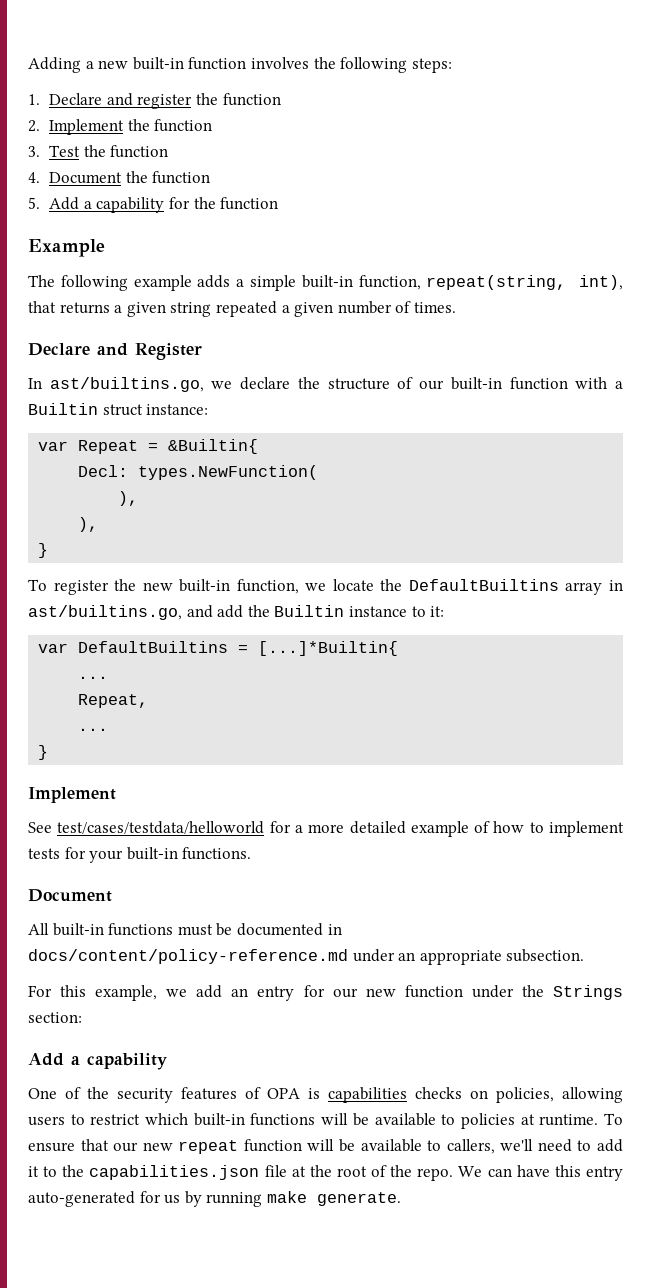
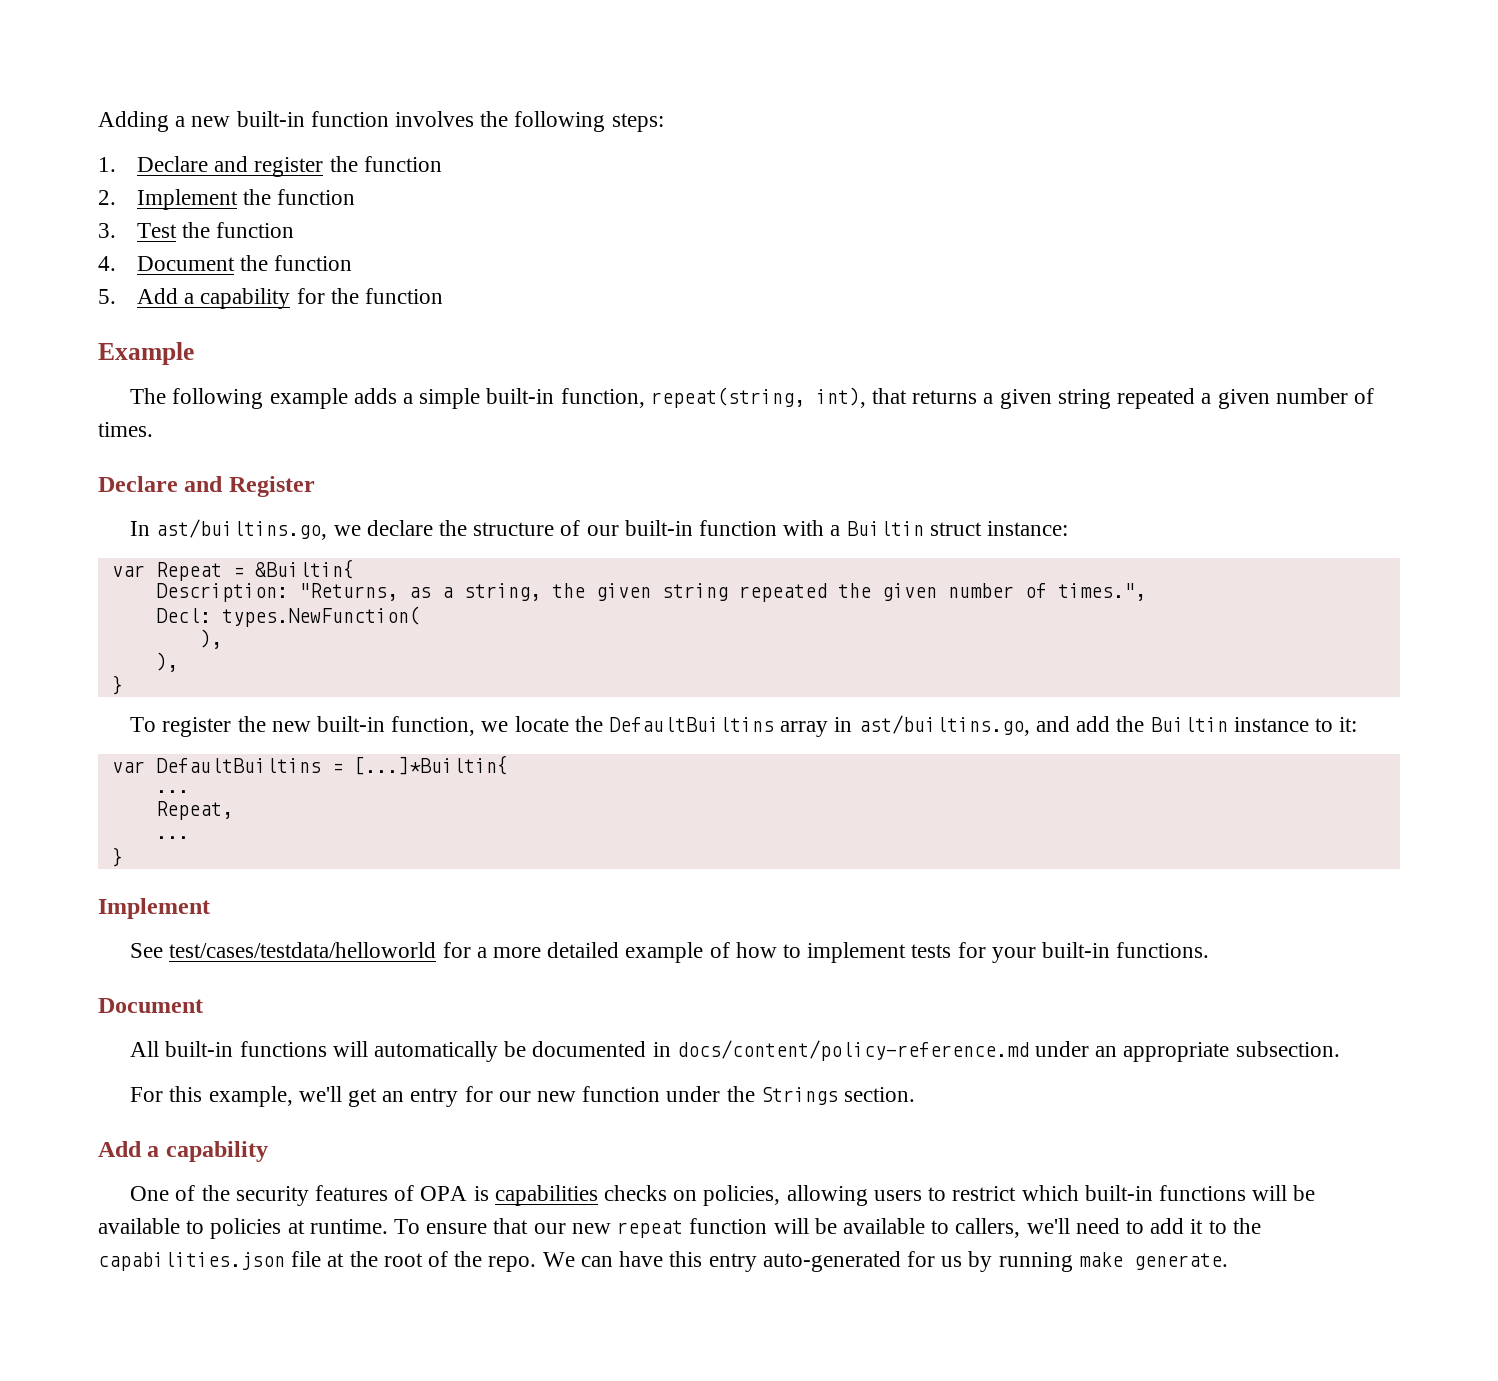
(259, 446) none -> [155,583,1146,602] // Description: "Returns, as a string, the given string repeated the given number of times.",
[177,924,213,936] must -> [332,1041,498,1062] will automatically
[166,985,223,998] we add -> [298,1086,377,1107] we'll get
[28,1012,82,1023] section: -> [844,1087,916,1102] section.

